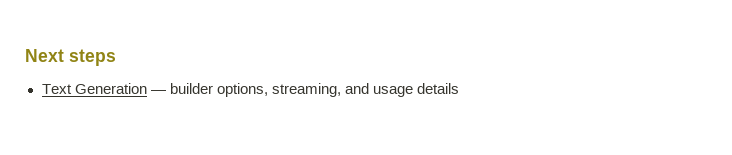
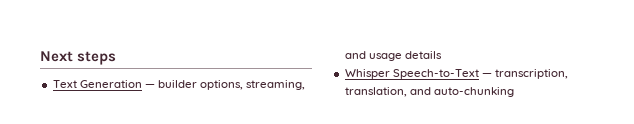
(459, 88) none -> [344,69,568,79] [344,87,514,97] // Whisper Speech-to-Text — transcription, translation, and auto-chunking

